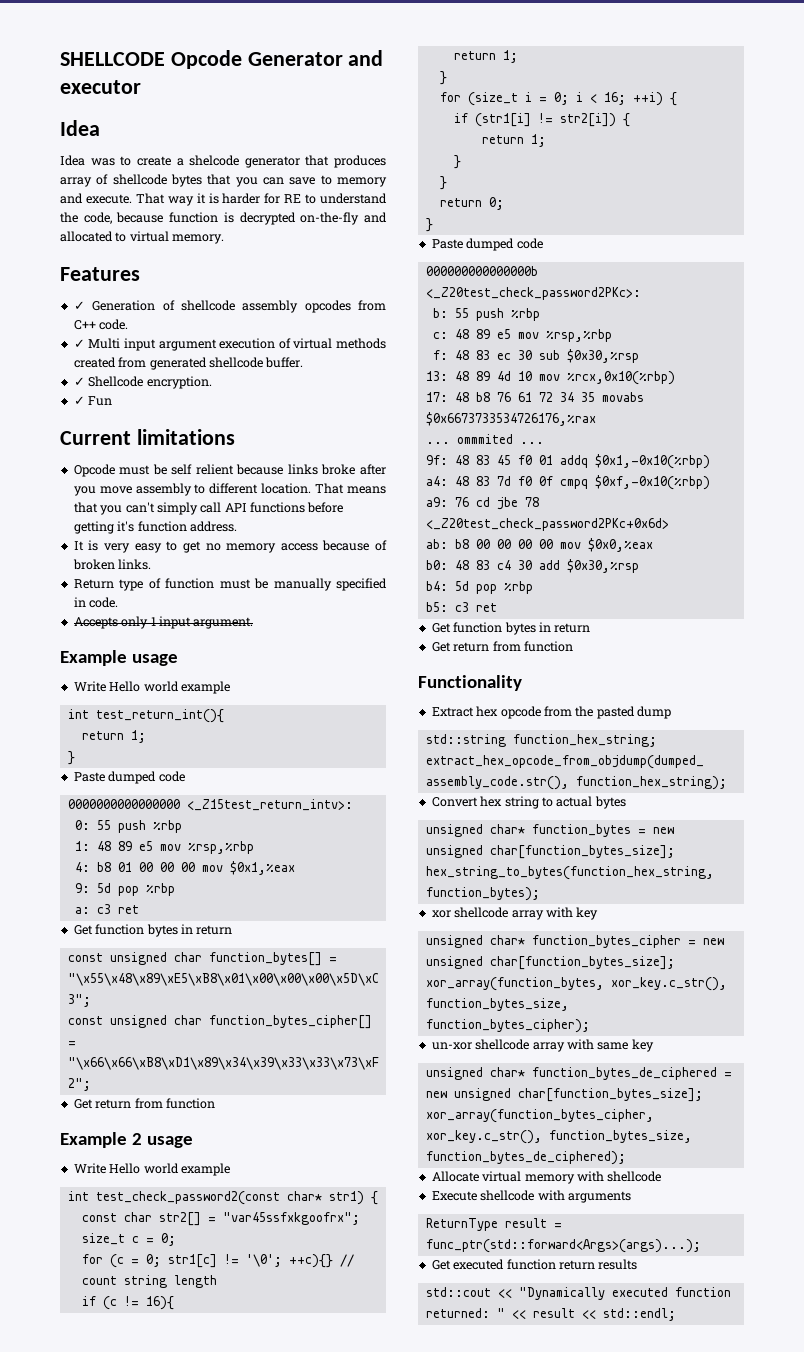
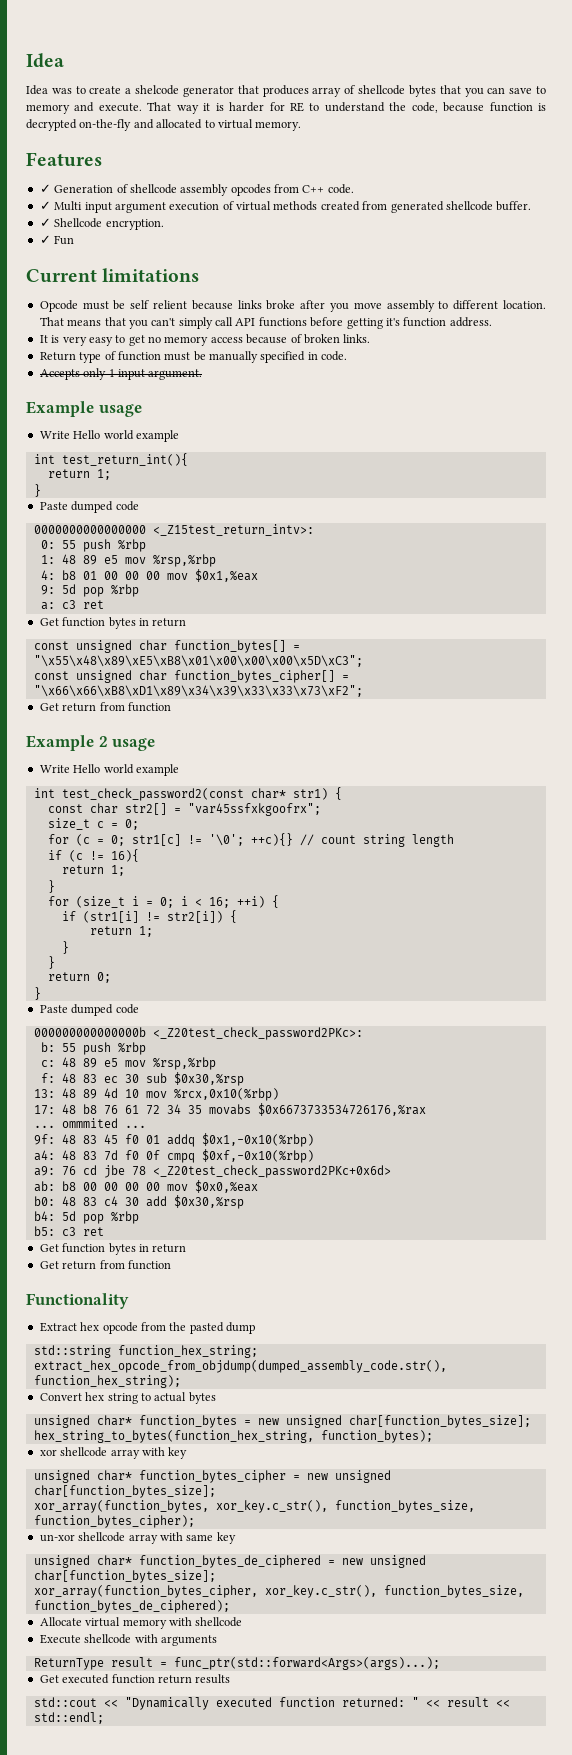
[60,50,384,69] [60,80,141,94] SHELLCODE Opcode Generator and executor // -> (26, 60) none

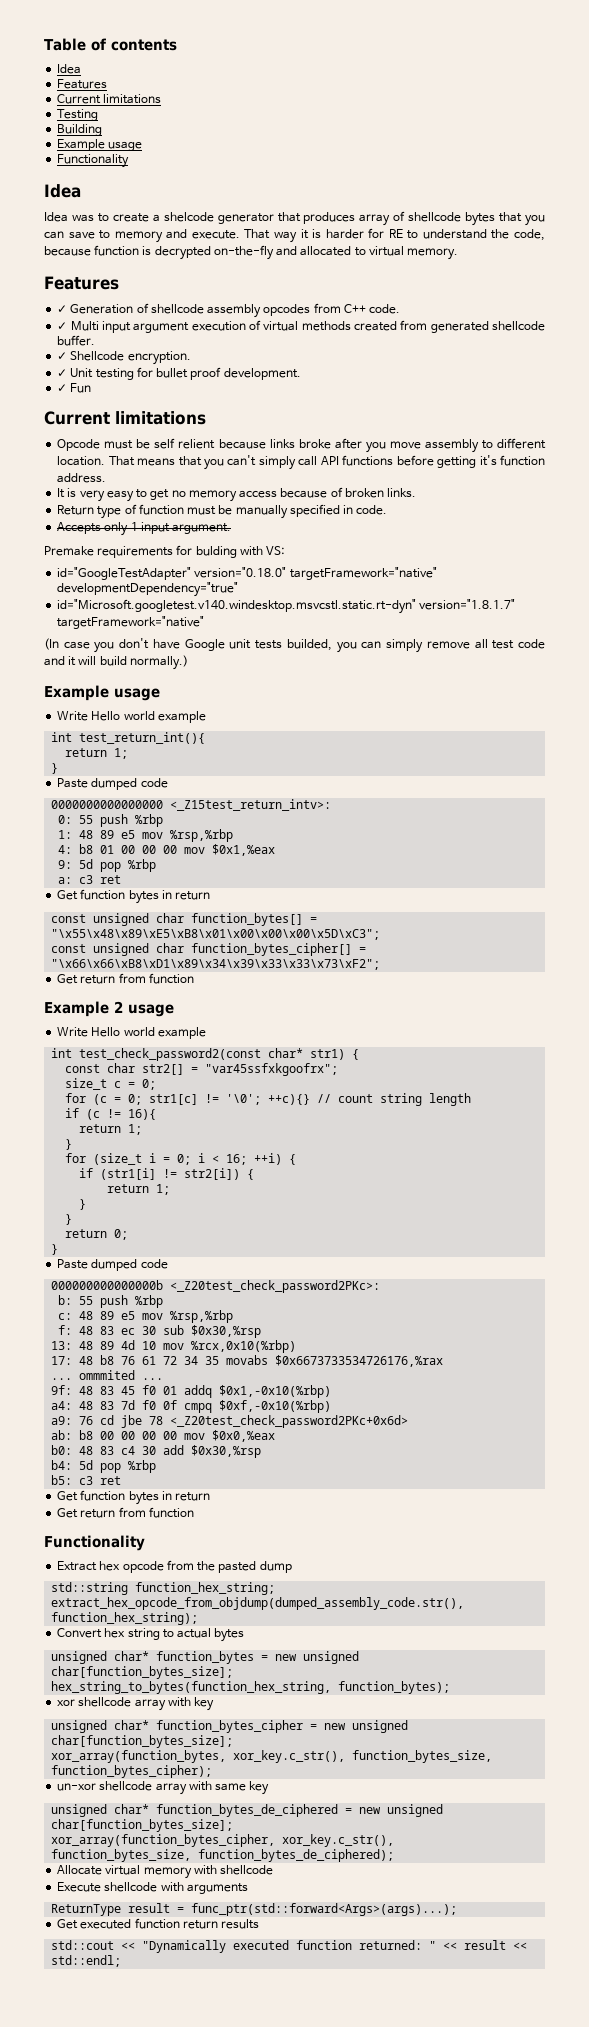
(26, 60) none -> [44,38,177,51] [57,64,82,74] [57,79,108,89] [57,94,162,104] [57,109,99,121] [57,124,103,136] [57,139,143,151] [57,154,130,168] Table of contents // Idea // Features // Current limitations // Testing // Building // Example usage // Functionality //
(164, 224) none -> [57,367,301,380] // ✓ Unit testing for bullet proof development.
(203, 374) none -> [44,545,286,558] [57,567,437,580] [57,582,239,597] [57,599,516,614] [57,616,205,629] [44,638,545,653] [44,655,188,670] // Premake requirements for bulding with VS: // id="GoogleTestAdapter" version="0.18.0" targetFramework="native" developmentDependency="true" // id="Microsoft.googletest.v140.windesktop.msvcstl.static.rt-dyn" version="1.8.1.7" targetFramework="native" // (In case you don't have Google unit tests builded, you can simply remove all test code and it will build normally.)

